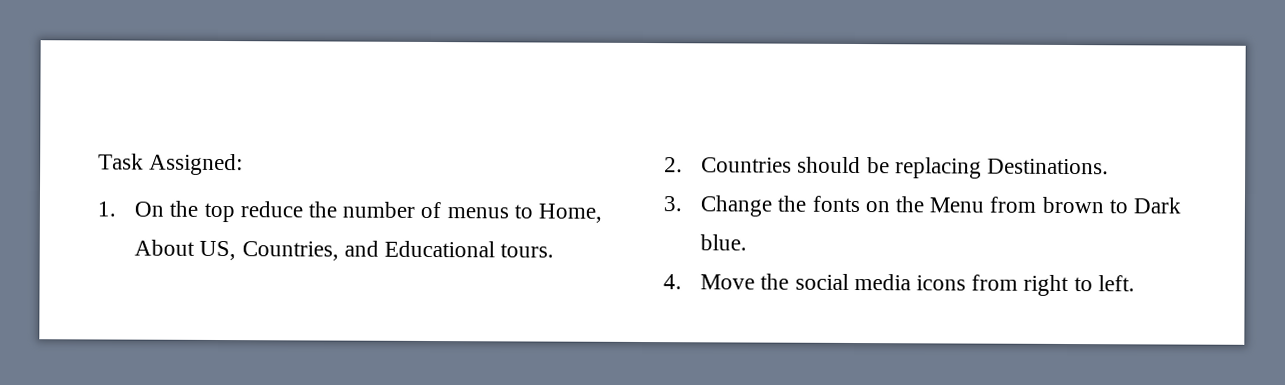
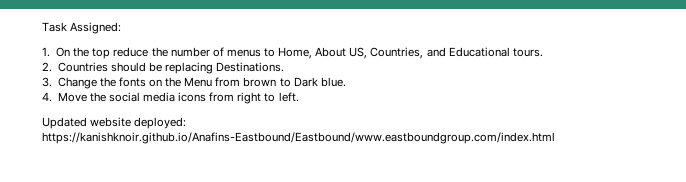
(1135, 283) none -> [42,117,187,129] [42,132,555,144] // Updated website deployed: https://kanishknoir.github.io/Anafins-Eastbound/Eastbound/www.eastboundgroup.com/index.html

